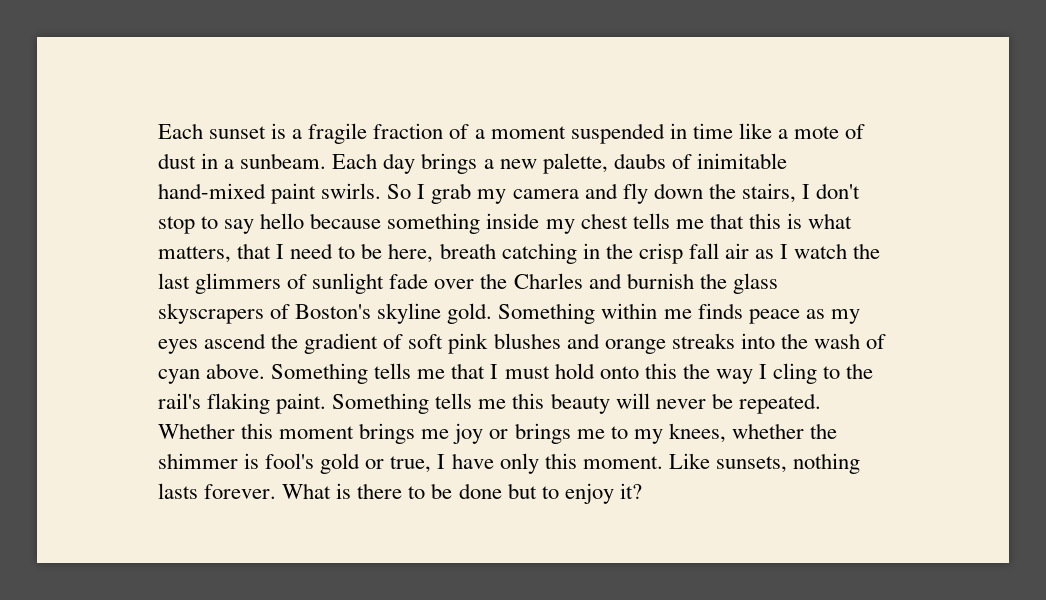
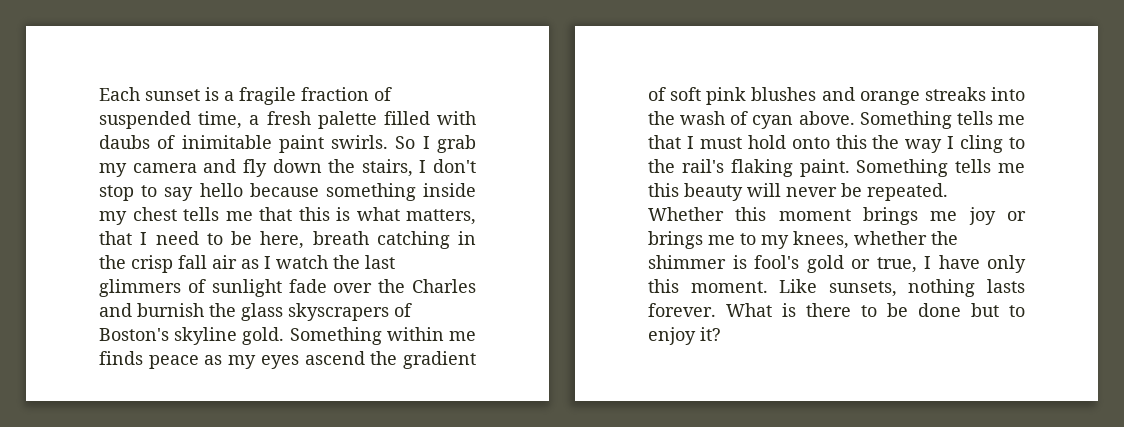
[474,123,866,144] [158,153,608,174] a moment suspended in time like a mote of dust in a sunbeam. Each day brings a new palette, -> [99,111,476,129] suspended time, a fresh palette filled with
[158,183,266,199] hand-mixed -> (272, 142) none

